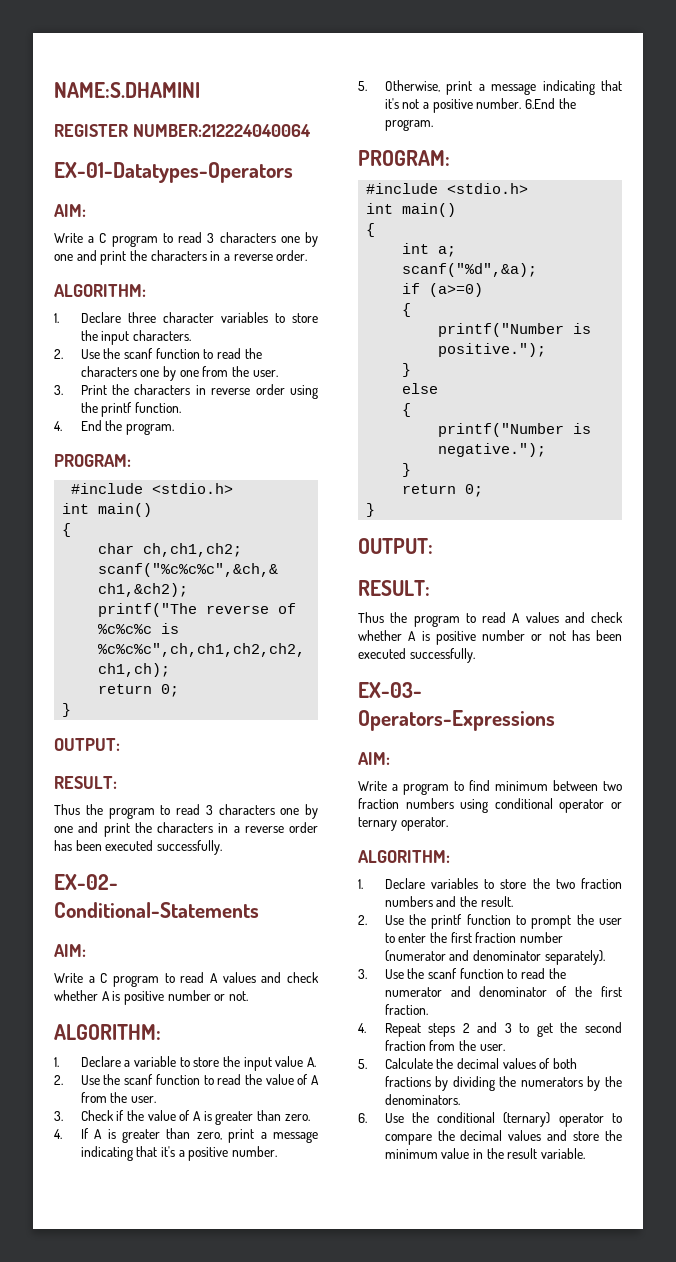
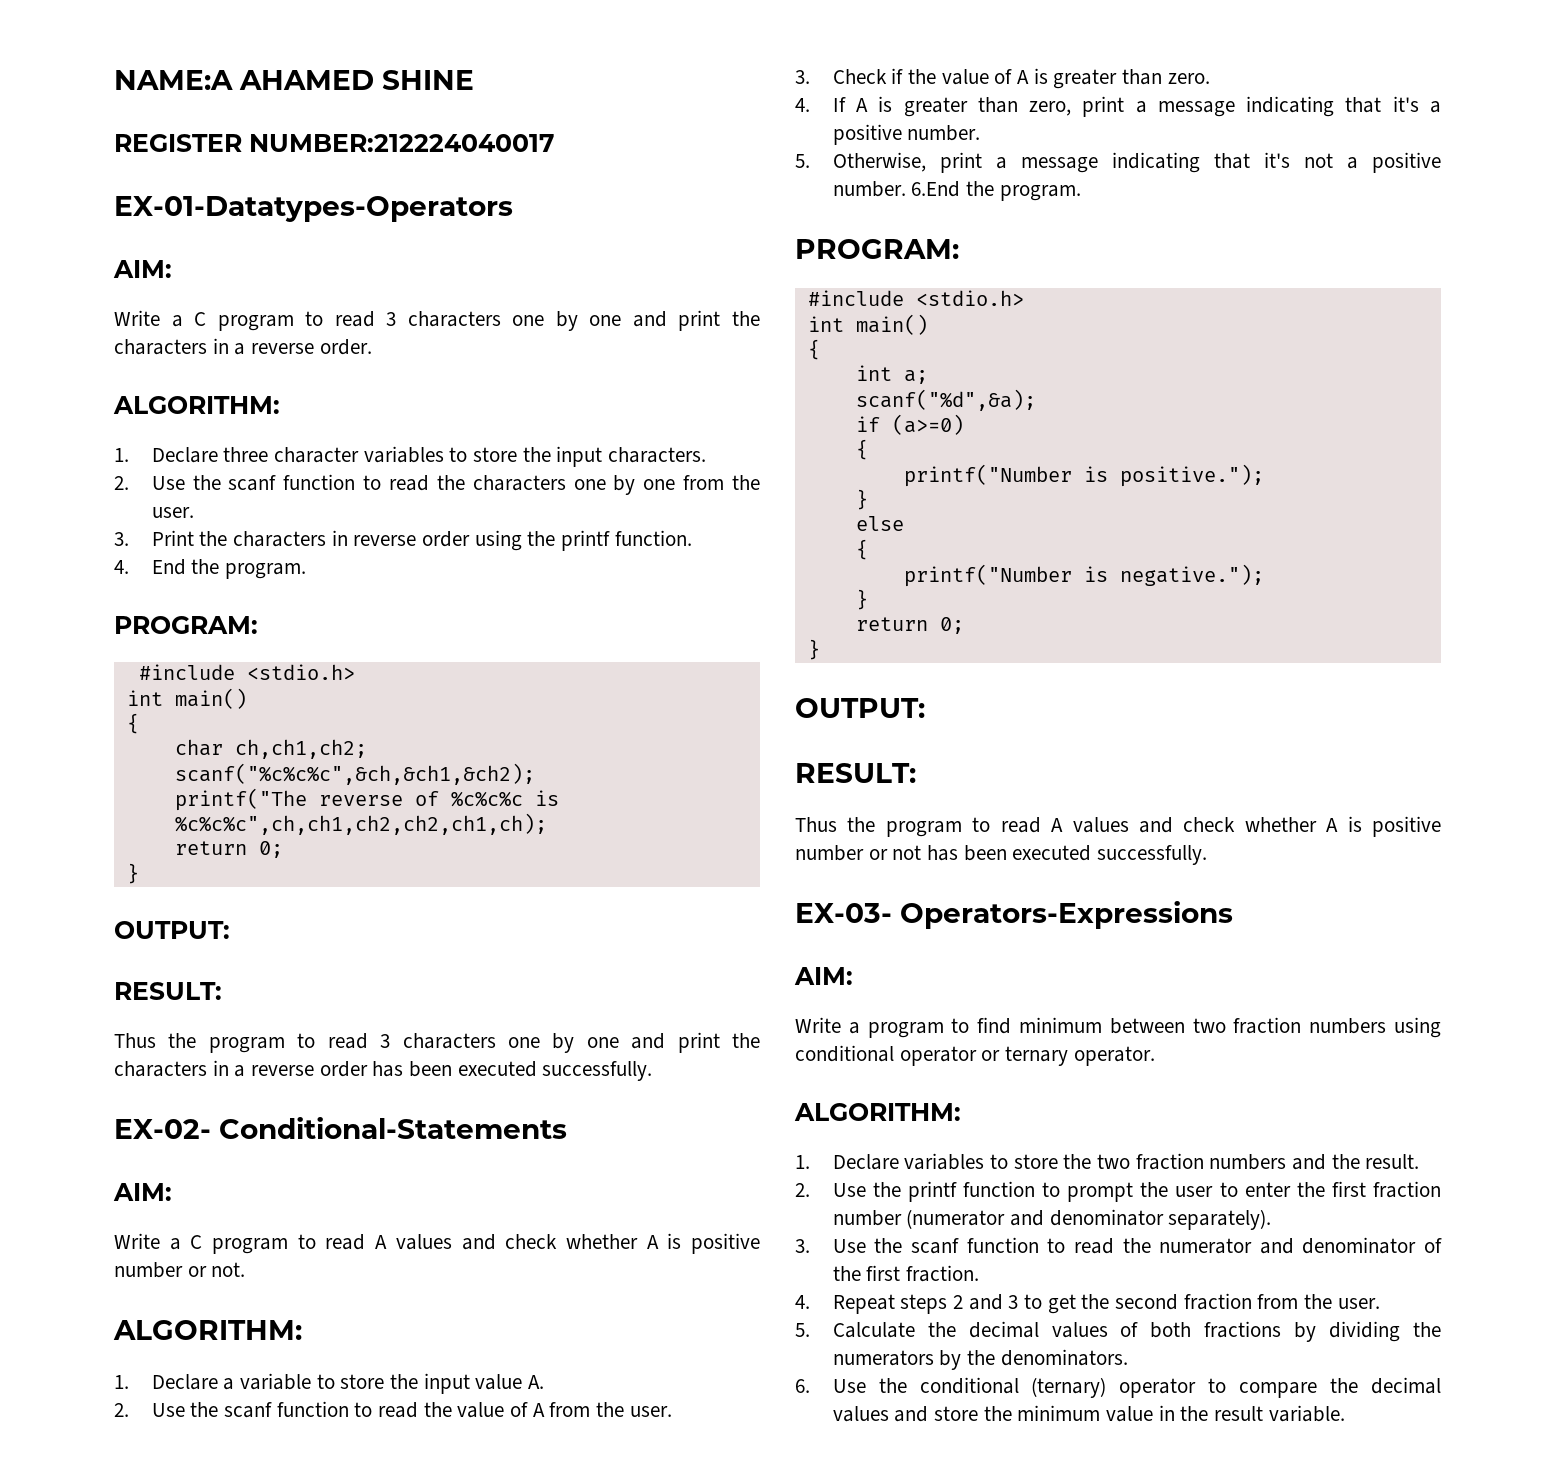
[54,82,200,98] NAME:S.DHAMINI -> [114,70,474,90] NAME:A AHAMED SHINE
[132,124,311,137] NUMBER:212224040064 -> [249,134,555,152] NUMBER:212224040017

